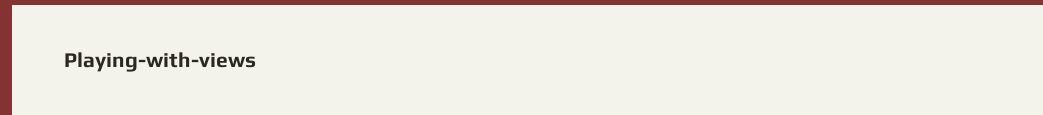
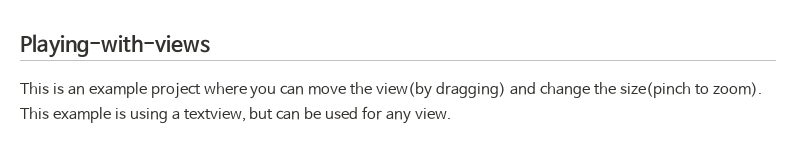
(256, 62) none -> [20,82,762,99] [20,106,451,124] // This is an example project where you can move the view(by dragging) and change the size(pinch to zoom). This example is using a textview, but can be used for any view.

